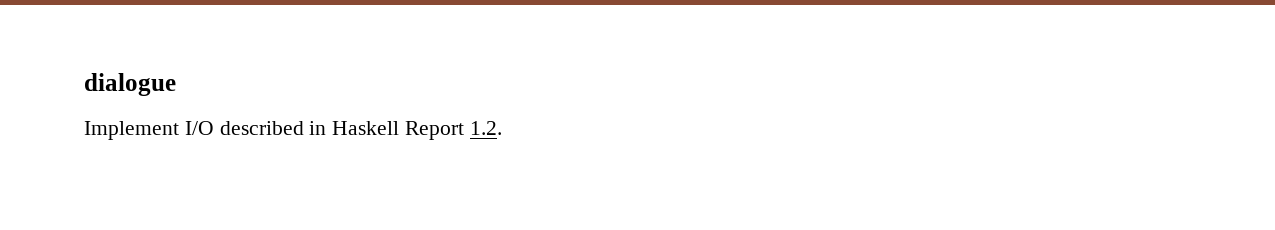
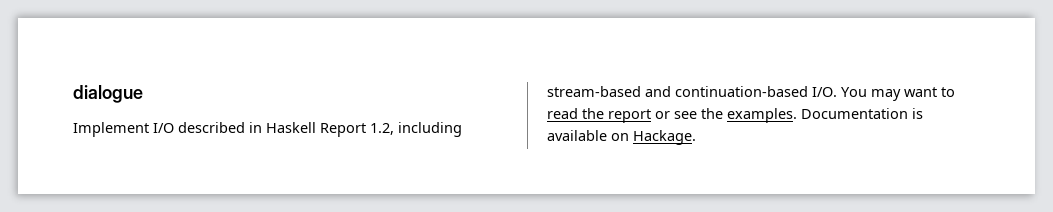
[469,121,502,135] 1.2. -> [370,122,462,137] [547,86,955,101] [547,108,923,123] [547,130,696,145] 1.2, including stream-based and continuation-based I/O. You may want to read the report or see the examples. Documentation is available on Hackage.

